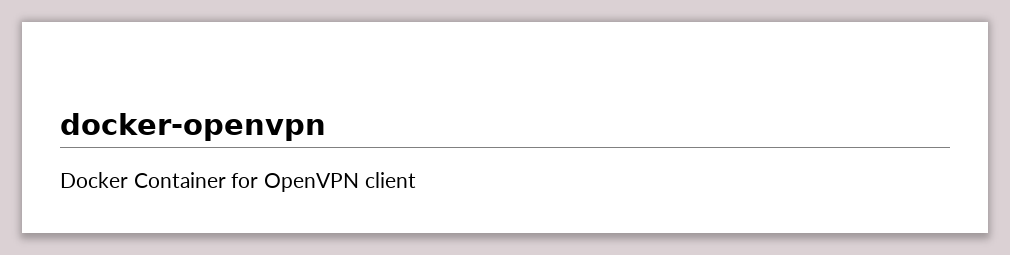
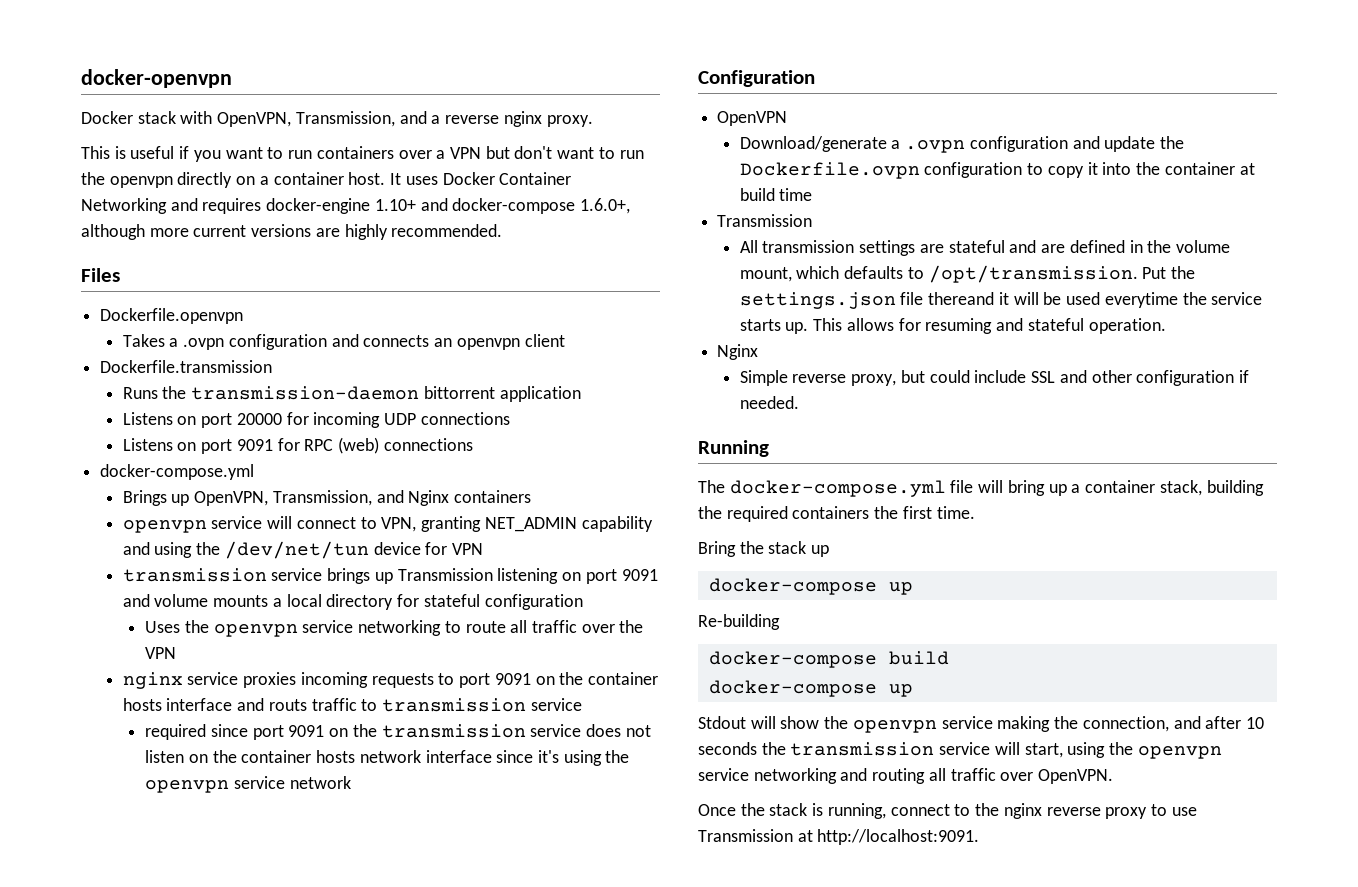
[133,172,416,192] Container for OpenVPN client -> [137,111,593,127] [81,146,644,162] [81,172,572,188] [81,198,631,214] [81,224,503,240] [81,268,120,282] [100,308,244,324] [122,334,565,350] [100,360,273,373] [122,386,581,402] [122,412,510,428] [122,437,473,454] [100,464,255,480] [122,490,532,506] [122,516,653,533] [122,541,484,559] [122,568,658,584] [122,594,583,610] [145,620,644,637] [145,647,177,659] [122,672,658,689] [122,698,582,712] [145,724,651,740] [145,750,630,766] [145,776,351,793] [698,70,815,87] [717,111,788,126] [739,136,1185,153] [739,162,1255,179] [739,188,813,201] [717,214,813,227] [739,240,1230,256] [739,265,1196,283] [739,292,1263,309] [739,318,1166,334] [717,344,759,360] [739,370,1249,386] [739,396,799,409] [698,440,769,457] [698,480,1264,497] [698,506,975,522] [698,541,830,557] [708,578,913,595] [698,614,780,630] [708,651,949,668] [708,680,913,697] [698,716,1264,733] [698,742,1222,759] [698,768,1114,784] [698,803,1197,819] [698,829,980,845] stack with OpenVPN, Transmission, and a reverse nginx proxy. // This is useful if you want to run containers over a VPN but don't want to run the openvpn directly on a container host. It uses Docker Container Networking and requires docker-engine 1.10+ and docker-compose 1.6.0+, although more current versions are highly recommended. // Files // Dockerfile.openvpn // Takes a .ovpn configuration and connects an openvpn client // Dockerfile.transmission // Runs the transmission-daemon bittorrent application // Listens on port 20000 for incoming UDP connections // Listens on port 9091 for RPC (web) connections // docker-compose.yml // Brings up OpenVPN, Transmission, and Nginx containers // openvpn service will connect to VPN, granting NET_ADMIN capability and using the /dev/net/tun device for VPN // transmission service brings up Transmission listening on port 9091 and volume mounts a local directory for stateful configuration // Uses the openvpn service networking to route all traffic over the VPN // nginx service proxies incoming requests to port 9091 on the container hosts interface and routs traffic to transmission service // required since port 9091 on the transmission service does not listen on the container hosts network interface since it's using the openvpn service network // Configuration // OpenVPN // Download/generate a .ovpn configuration and update the Dockerfile.ovpn configuration to copy it into the container at build time // Transmission // All transmission settings are stateful and are defined in the volume mount, which defaults to /opt/transmission. Put the settings.json file thereand it will be used everytime the service starts up. This allows for resuming and stateful operation. // Nginx // Simple reverse proxy, but could include SSL and other configuration if needed. // Running // The docker-compose.yml file will bring up a container stack, building the required containers the first time. // Bring the stack up // docker-compose up // Re-building // docker-compose build // docker-compose up // Stdout will show the openvpn service making the connection, and after 10 seconds the transmission service will start, using the openvpn service networking and routing all traffic over OpenVPN. // Once the stack is running, connect to the nginx reverse proxy to use Transmission at http://localhost:9091.

